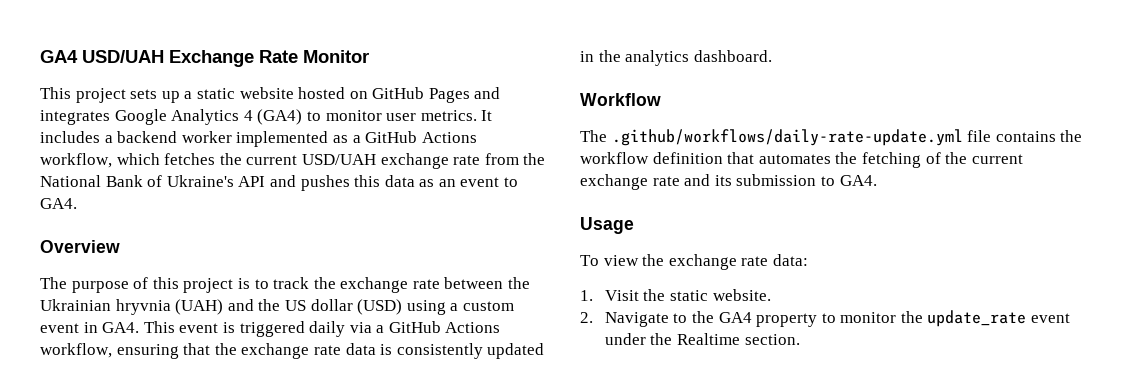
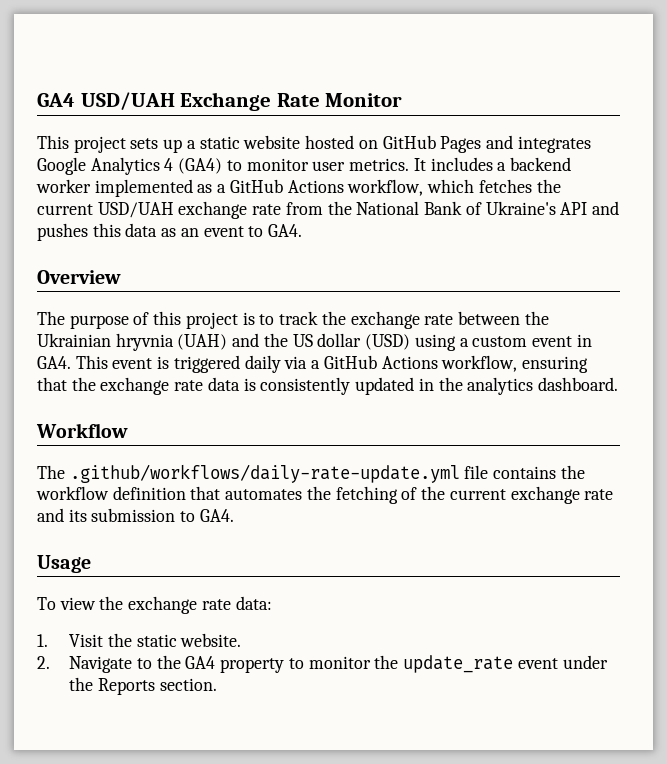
[676,333,740,345] Realtime -> [98,678,156,695] Reports

